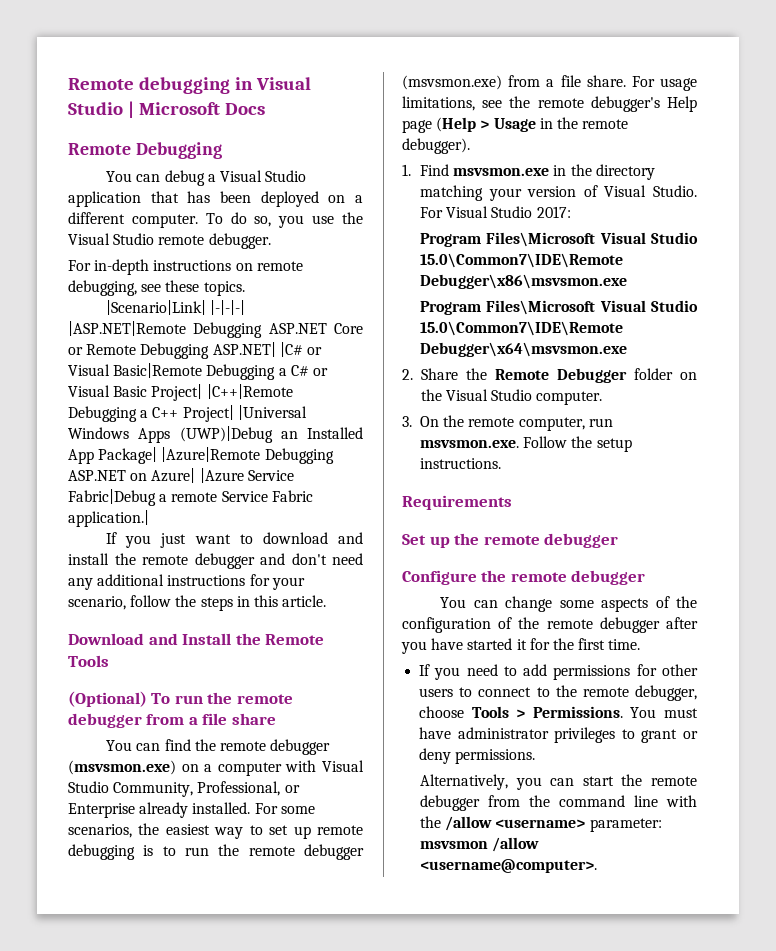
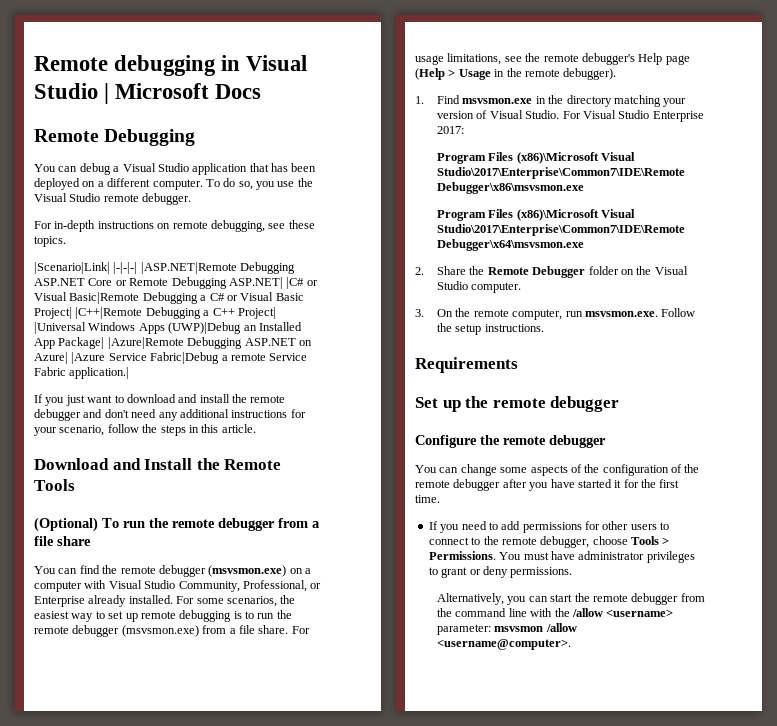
(533, 212) none -> [652,111,704,122] Enterprise
[486,232,698,247] [420,253,624,268] [420,274,628,289] [420,300,698,315] [420,321,624,336] Files\Microsoft Visual Studio 15.0\Common7\IDE\Remote Debugger\x86\msvsmon.exe // Program Files\Microsoft Visual Studio 15.0\Common7\IDE\Remote -> [488,152,636,164] [437,167,686,179] [437,182,585,194] [437,209,636,221] [437,224,686,236] Files (x86)\Microsoft Visual Studio\2017\Enterprise\Common7\IDE\Remote Debugger\x86\msvsmon.exe // Program Files (x86)\Microsoft Visual Studio\2017\Enterprise\Common7\IDE\Remote

